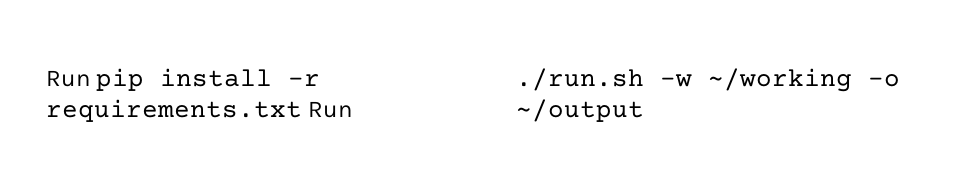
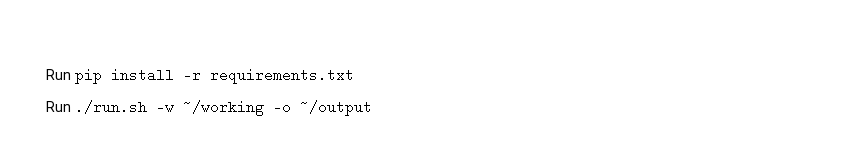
(302, 110) none -> (354, 76) //

